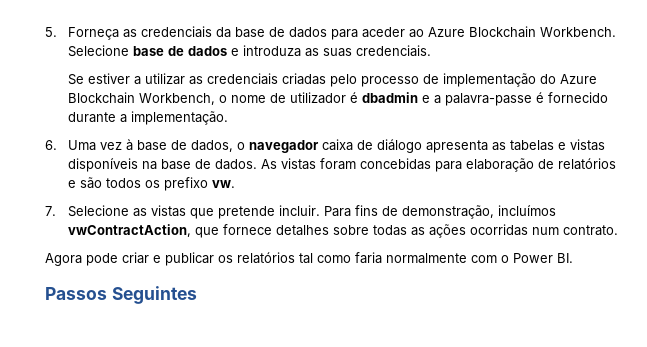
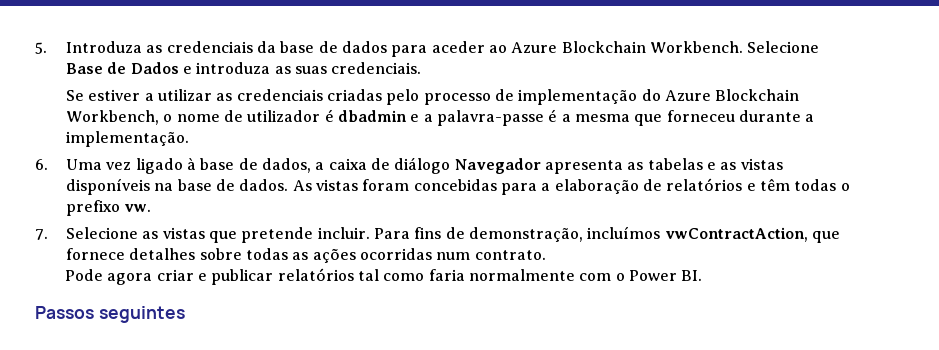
[67,27,119,40] Forneça -> [66,41,143,53] Introduza
[132,46,227,56] base de dados -> [66,62,179,74] Base de Dados
[547,92,608,103] fornecido -> [561,110,735,126] a mesma que forneceu
(122, 146) none -> [135,158,183,174] ligado
[236,140,319,153] o navegador -> [315,162,325,170] a
(422, 146) none -> [454,158,541,174] Navegador
(566, 146) none -> [720,162,737,170] as
(462, 166) none -> [541,183,551,191] a
[79,177,160,189] são todos os -> [759,178,850,191] têm todas o
[45,253,118,266] Agora pode -> [65,269,153,285] Pode agora
[218,255,233,263] os -> (274, 277) none
[111,286,197,304] Seguintes -> [98,306,185,323] seguintes

